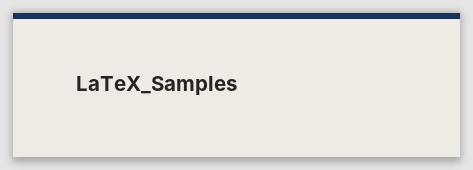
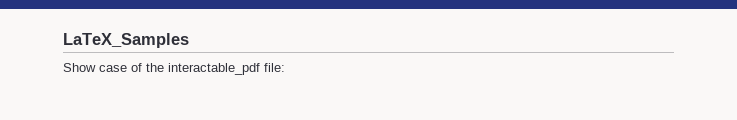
(237, 85) none -> [63,63,285,75] // Show case of the interactable_pdf file:

